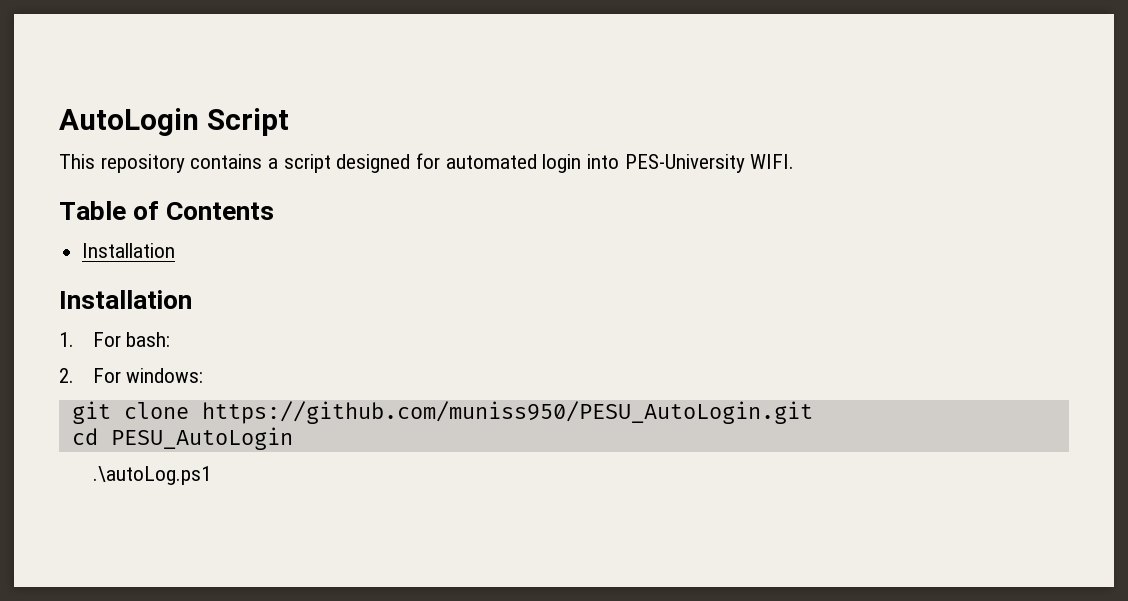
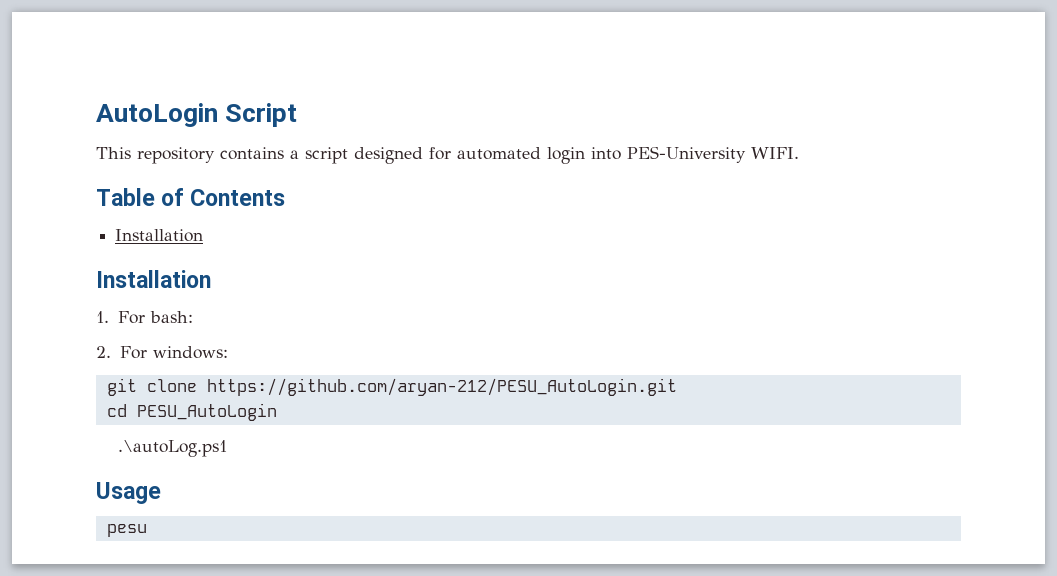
[201,401,813,424] https://github.com/muniss950/PESU_AutoLogin.git -> [206,378,677,396] https://github.com/aryan-212/PESU_AutoLogin.git
(211, 475) none -> [96,482,161,504] [106,524,147,537] // Usage // pesu

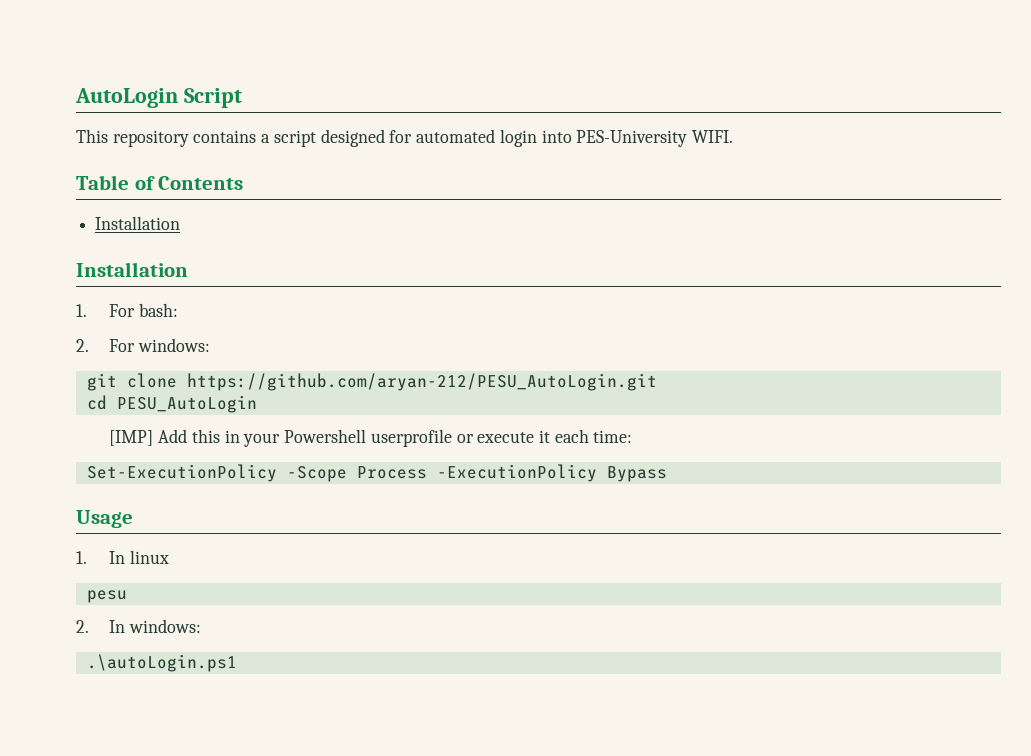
[118,440,228,457] [96,482,161,504] [106,524,147,537] .\autoLog.ps1 // Usage // pesu -> [109,429,633,447] [86,464,667,482] [76,510,133,528] [76,550,170,564] [86,590,127,603] [76,619,202,633] [86,654,237,672] [IMP] Add this in your Powershell userprofile or execute it each time: // Set-ExecutionPolicy -Scope Process -ExecutionPolicy Bypass // Usage // 1. In linux // pesu // 2. In windows: // .\autoLogin.ps1

